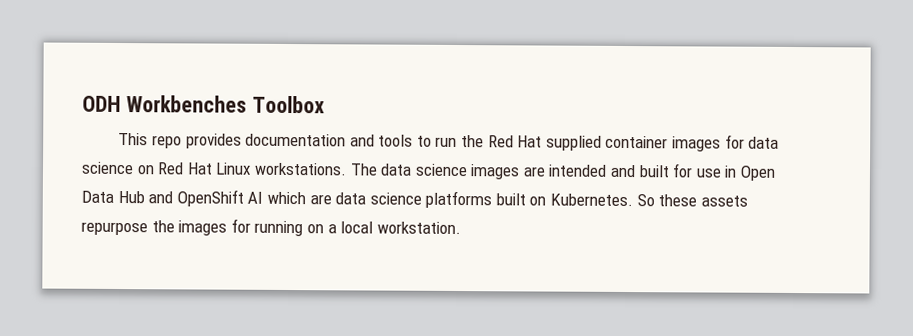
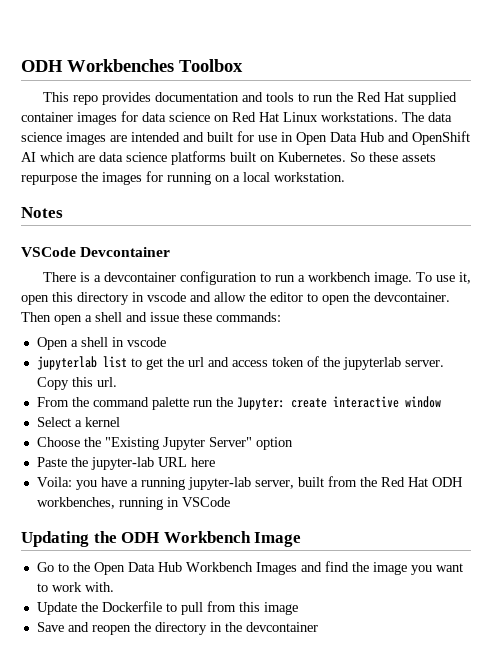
(461, 228) none -> [21,207,63,218] [21,247,171,257] [42,271,471,285] [21,292,450,305] [21,312,281,325] [36,337,166,350] [36,356,444,370] [36,377,117,390] [36,396,441,410] [36,417,120,427] [36,437,293,450] [36,457,215,470] [36,476,463,490] [36,497,230,510] [21,531,302,547] [36,561,463,575] [36,582,114,592] [36,601,298,615] [36,622,318,635] // Notes // VSCode Devcontainer // There is a devcontainer configuration to run a workbench image. To use it, open this directory in vscode and allow the editor to open the devcontainer. Then open a shell and issue these commands: // Open a shell in vscode // jupyterlab list to get the url and access token of the jupyterlab server. Copy this url. // From the command palette run the Jupyter: create interactive window // Select a kernel // Choose the "Existing Jupyter Server" option // Paste the jupyter-lab URL here // Voila: you have a running jupyter-lab server, built from the Red Hat ODH workbenches, running in VSCode // Updating the ODH Workbench Image // Go to the Open Data Hub Workbench Images and find the image you want to work with. // Update the Dockerfile to pull from this image // Save and reopen the directory in the devcontainer

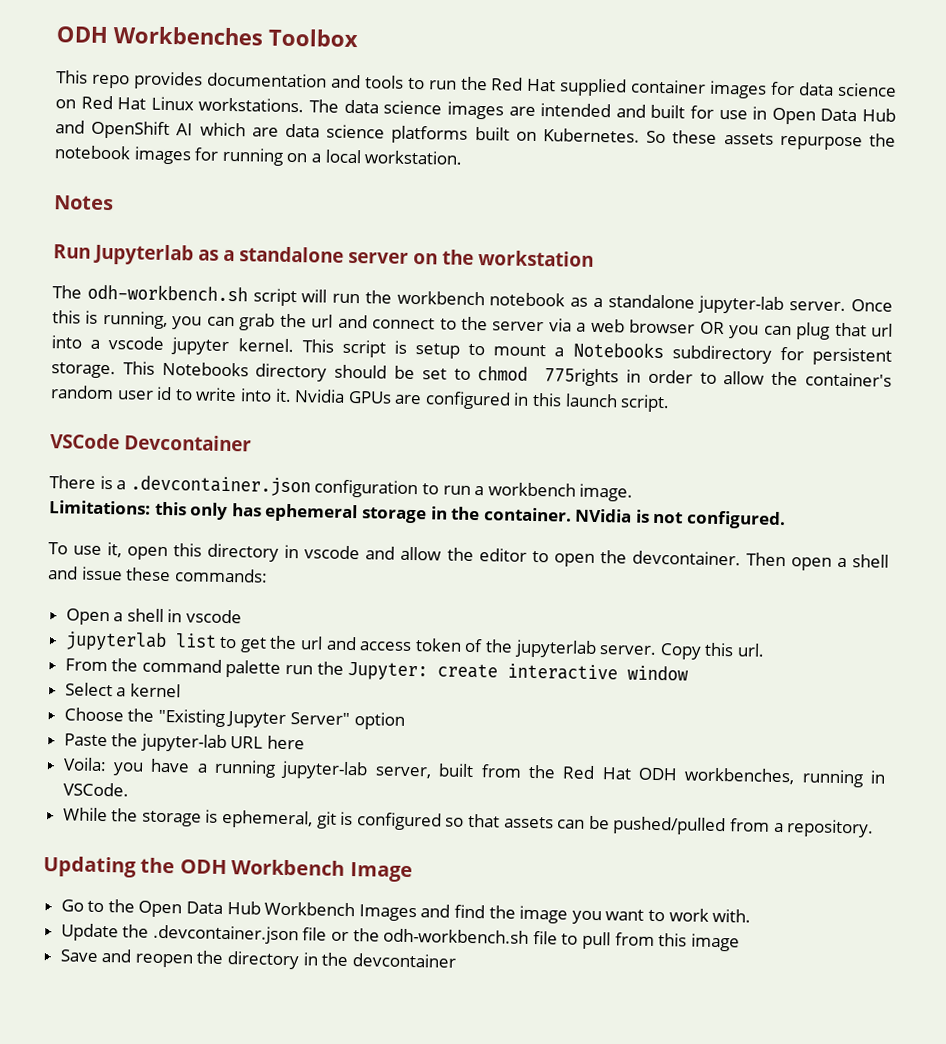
(98, 177) none -> [54,145,131,160] notebook
(63, 212) none -> [53,243,594,267] [52,283,893,315] [52,310,894,340] [51,335,892,366] [51,361,893,387] [50,385,671,413] // Run Jupyterlab as a standalone server on the workstation // The odh-workbench.sh script will run the workbench notebook as a standalone jupyter-lab server. Once this is running, you can grab the url and connect to the server via a web browser OR you can plug that url into a vscode jupyter kernel. This script is setup to mount a Notebooks subdirectory for persistent storage. This Notebooks directory should be set to chmod 775rights in order to allow the container's random user id to write into it. Nvidia GPUs are configured in this launch script.
[103,272,176,282] devcontainer -> [129,475,311,497] .devcontainer.json
(412, 278) none -> [49,500,787,530] // Limitations: this only has ephemeral storage in the container. NVidia is not configured. //
[181,497,230,507] VSCode -> [62,782,129,797] [62,807,875,838] VSCode. // While the storage is ephemeral, git is configured so that assets can be pushed/pulled from a repository.
[101,601,162,612] Dockerfile -> [152,924,558,945] .devcontainer.json file or the odh-workbench.sh file

